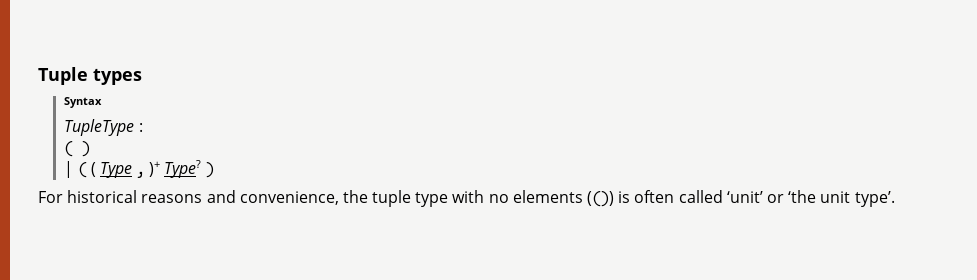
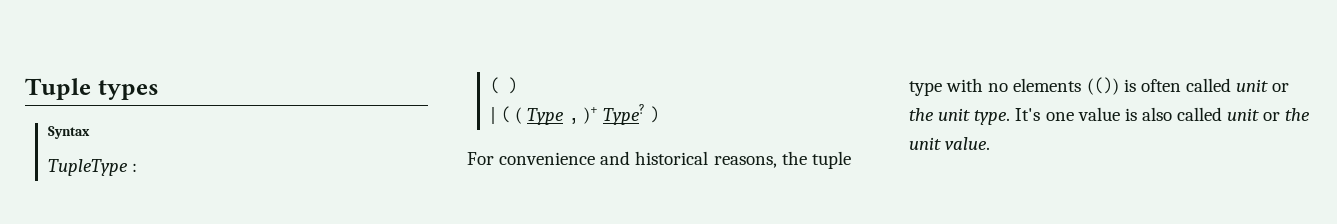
[67,190,339,205] historical reasons and convenience, -> [499,151,777,168] convenience and historical reasons,
[726,190,895,207] ‘unit’ or ‘the unit type’. -> [1236,79,1290,92] [909,107,1311,125] [909,137,991,150] unit or the unit type. It's one value is also called unit or the unit value.

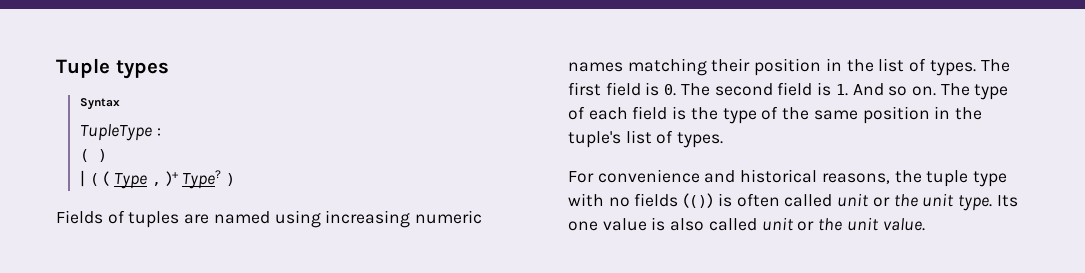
(660, 114) none -> [56,210,483,228] [568,58,1010,76] [568,82,1009,100] [568,106,982,124] [568,130,724,148] // Fields of tuples are named using increasing numeric names matching their position in the list of types. The first field is 0. The second field is 1. And so on. The type of each field is the type of the same position in the tuple's list of types.
[1013,78,1082,92] elements -> [634,193,679,207] fields
[1015,108,1041,121] It's -> [996,195,1018,207] Its

